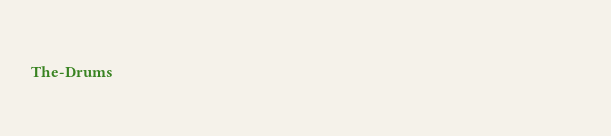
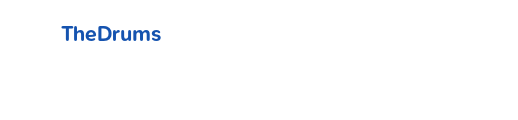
[31,66,113,77] The-Drums -> [61,26,161,42] TheDrums

